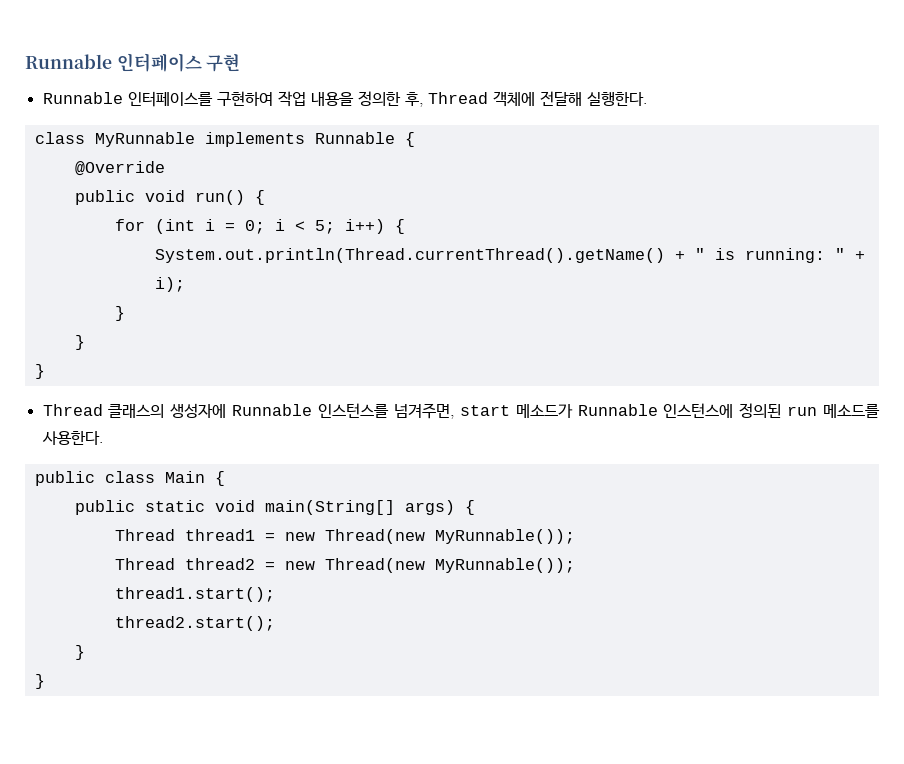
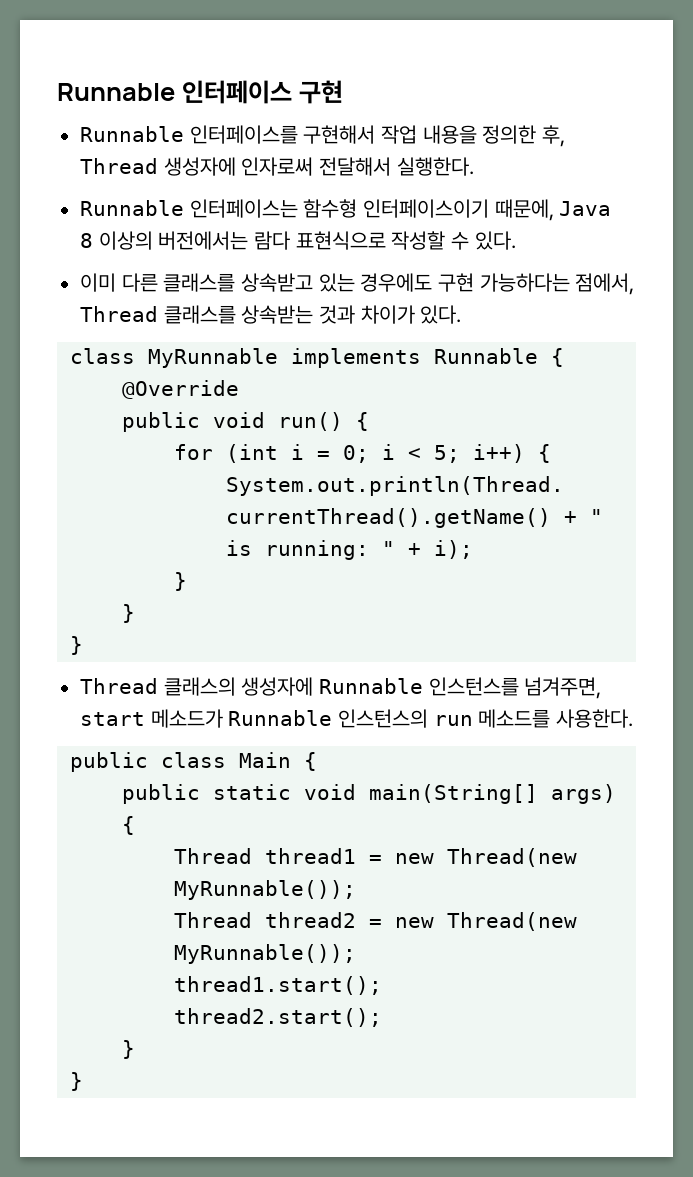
[216,91,273,106] 구현하여 -> [303,125,376,144] 구현해서
[492,91,647,107] 객체에 전달해 실행한다. -> [163,157,474,176] [80,199,612,221] [80,231,516,250] [80,273,635,295] [80,305,462,324] 생성자에 인자로써 전달해서 실행한다. // Runnable 인터페이스는 함수형 인터페이스이기 때문에, Java 8 이상의 버전에서는 람다 표현식으로 작성할 수 있다. // 이미 다른 클래스를 상속받고 있는 경우에도 구현 가능하다는 점에서, Thread 클래스를 상속받는 것과 차이가 있다.
[663,403,782,418] 인스턴스에 정의된 -> [338,709,429,728] 인스턴스의

